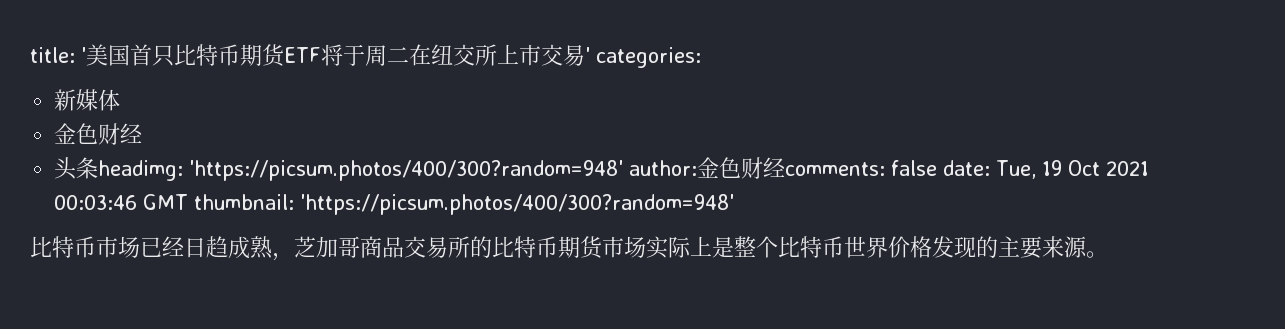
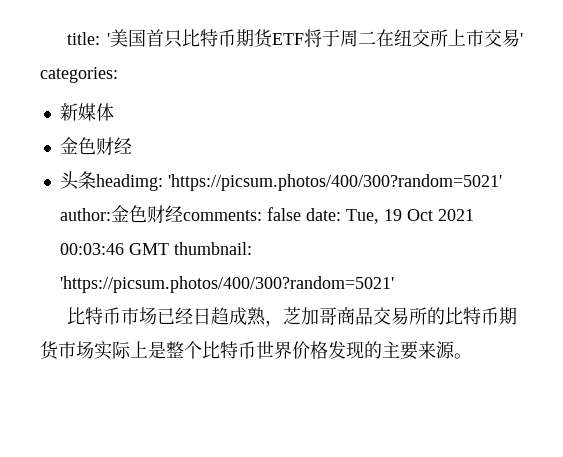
[189,160,624,181] 'https://picsum.photos/400/300?random=948' -> [167,174,502,191] 'https://picsum.photos/400/300?random=5021'
[300,194,735,215] 'https://picsum.photos/400/300?random=948' -> [59,276,394,293] 'https://picsum.photos/400/300?random=5021'

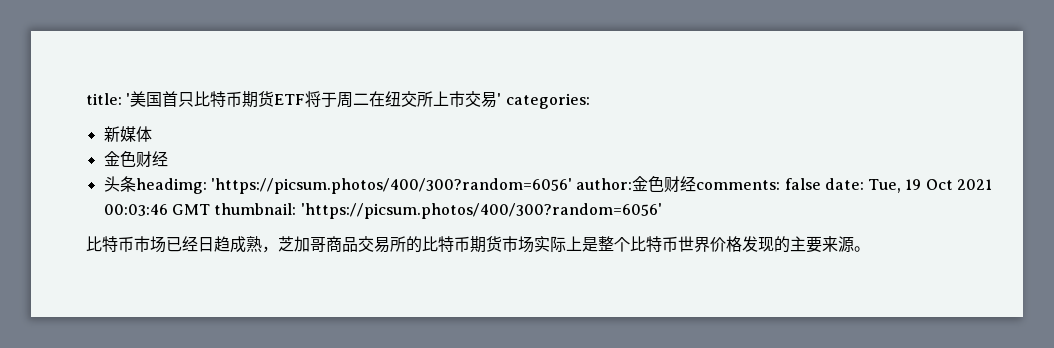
[167,174,502,191] 'https://picsum.photos/400/300?random=5021' -> [210,178,572,194] 'https://picsum.photos/400/300?random=6056'
[59,276,394,293] 'https://picsum.photos/400/300?random=5021' -> [300,203,662,219] 'https://picsum.photos/400/300?random=6056'

